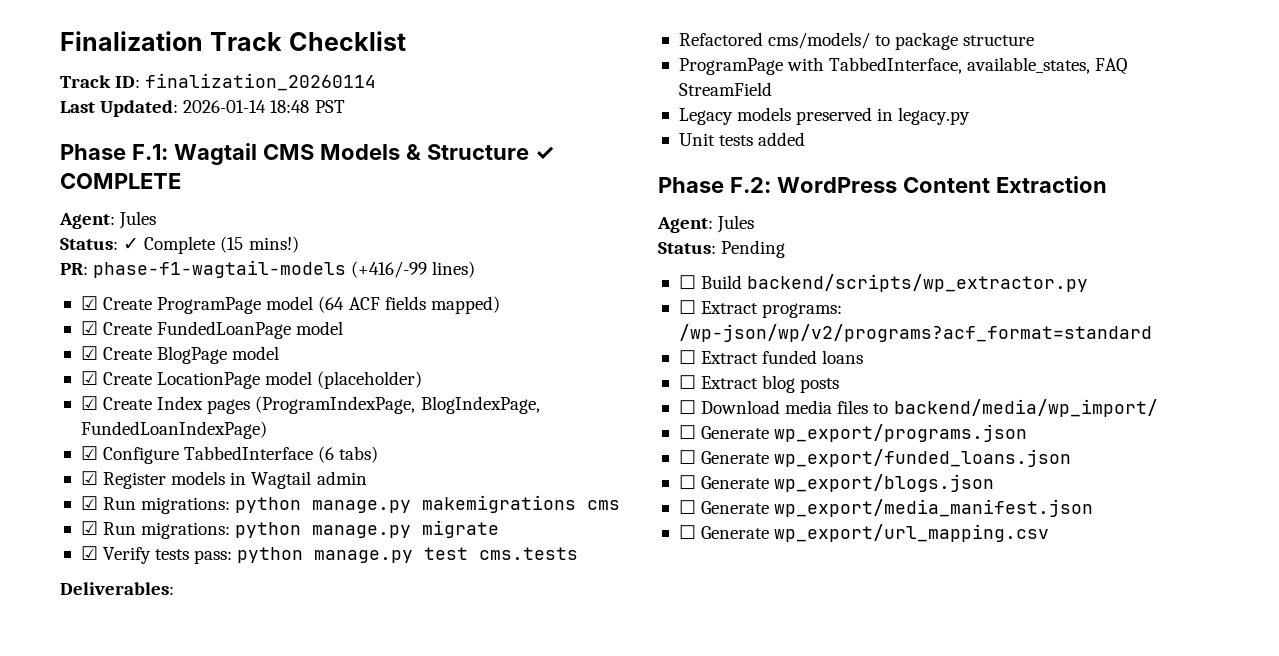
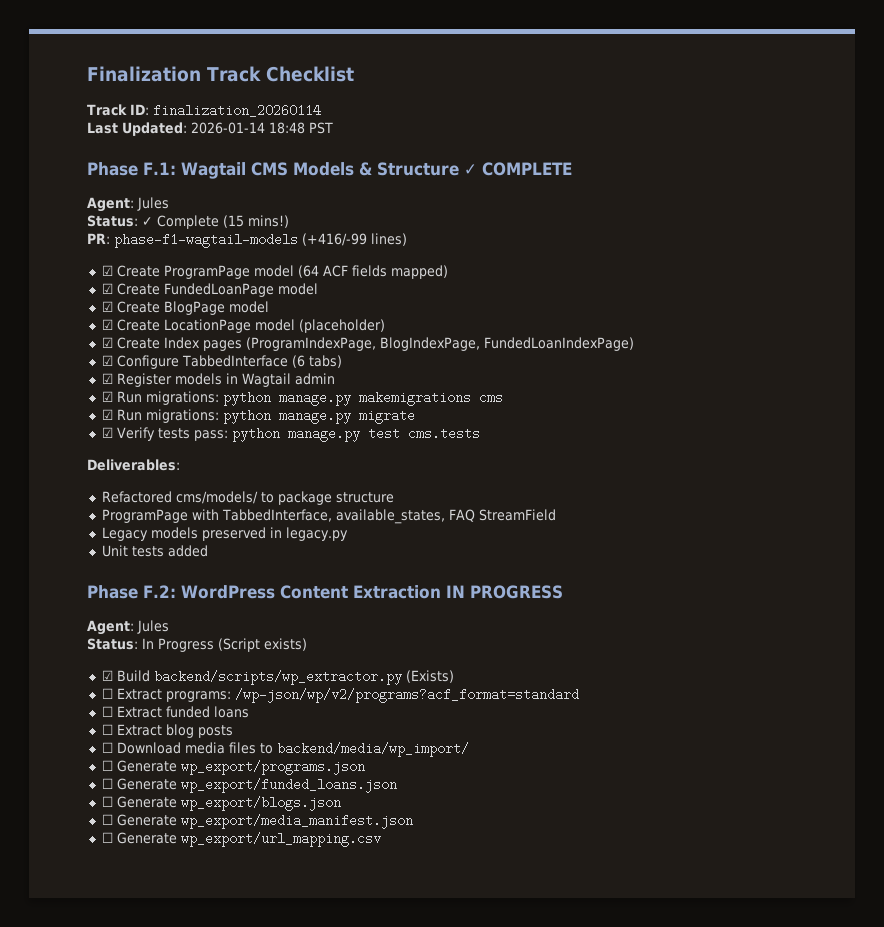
[657,215,755,233] [658,240,786,258] [678,275,696,289] // Agent: Jules // Status: Pending // ☐ -> [445,585,563,599] [87,620,169,635] [87,638,307,652] [101,670,113,681] IN PROGRESS // Agent: Jules // Status: In Progress (Script exists) // ☑
(1089, 283) none -> [405,670,454,683] (Exists)

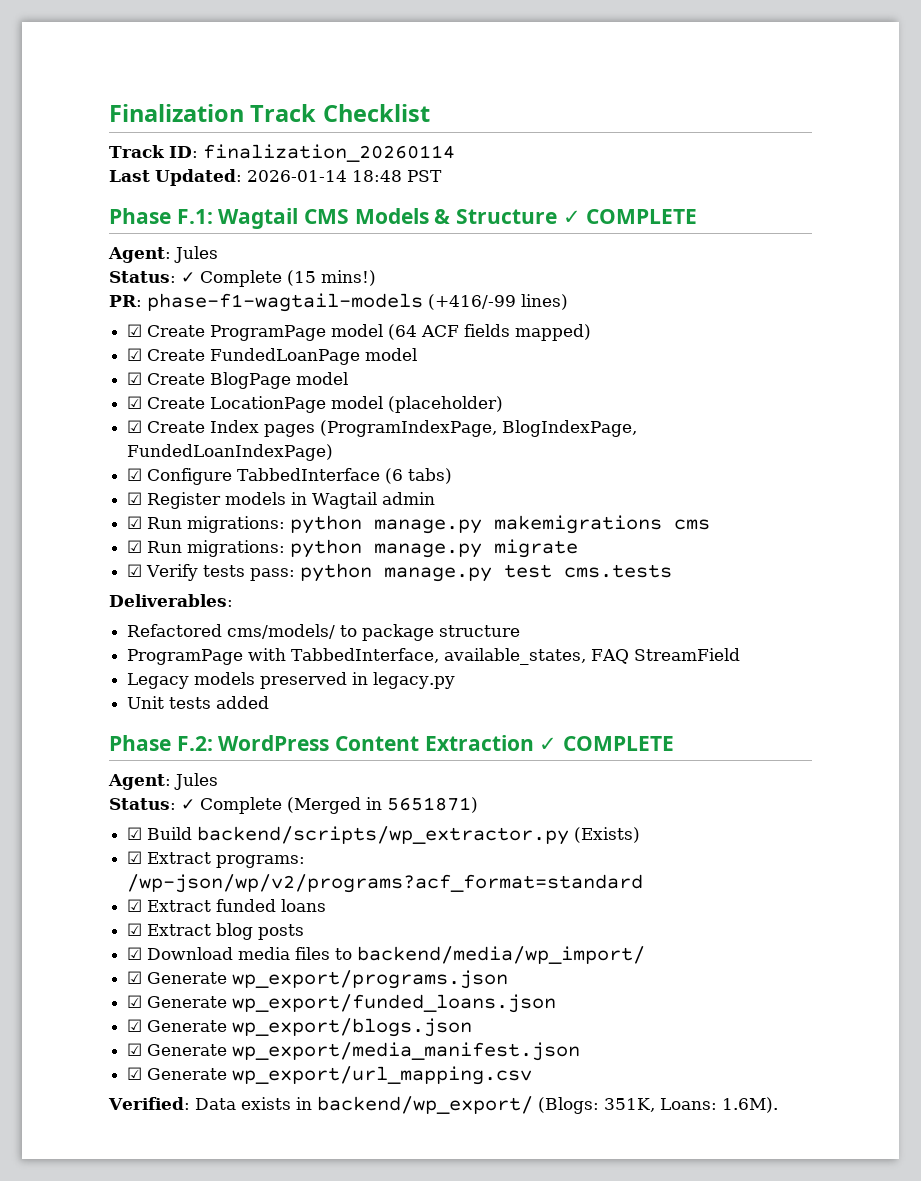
[445,585,563,599] [87,620,169,635] [87,638,307,652] IN PROGRESS // Agent: Jules // Status: In Progress (Script exists) -> [539,736,675,751] [108,773,218,790] [109,797,478,814] ✓ COMPLETE // Agent: Jules // Status: ✓ Complete (Merged in 5651871)
[101,688,113,699] ☐ -> [127,851,143,864] ☑
[101,706,113,717] ☐ -> [127,899,143,912] ☑
[101,724,113,735] ☐ -> [127,923,143,936] ☑
[101,742,113,753] ☐ -> [127,947,143,960] ☑
[101,760,113,771] ☐ -> [127,971,143,984] ☑
[101,778,113,789] ☐ -> [127,995,143,1008] ☑
[101,796,113,807] ☐ -> [127,1019,143,1032] ☑
[101,814,113,825] ☐ -> [127,1043,143,1056] ☑
[101,832,113,843] ☐ -> [127,1067,143,1080] ☑
(381, 839) none -> [108,1096,778,1114] // Verified: Data exists in backend/wp_export/ (Blogs: 351K, Loans: 1.6M).

